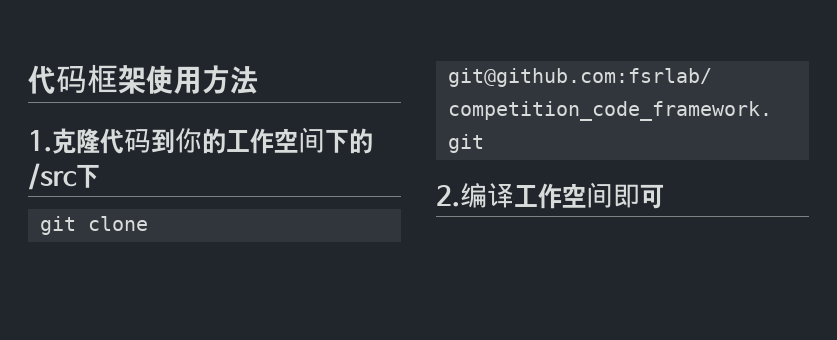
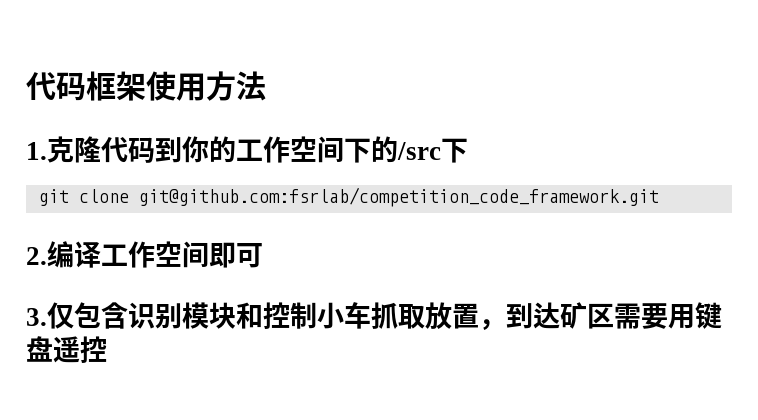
(664, 196) none -> [26,302,722,330] [26,336,107,363] // 3.仅包含识别模块和控制小车抓取放置，到达矿区需要用键盘遥控

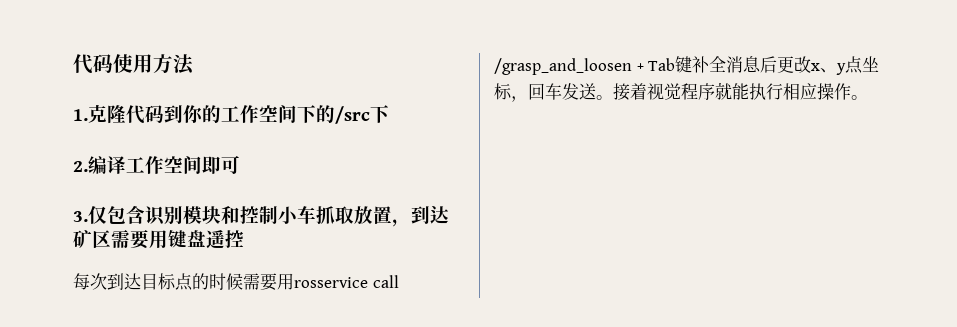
[26,71,146,101] 代码框架 -> [73,54,113,74] 代码
[38,187,659,207] // git clone git@github.com:fsrlab/competition_code_framework.git -> (389, 114) none
(107, 349) none -> [73,273,399,291] [494,56,880,75] [494,82,868,102] // 每次到达目标点的时候需要用rosservice call /grasp_and_loosen + Tab键补全消息后更改x、y点坐标，回车发送。接着视觉程序就能执行相应操作。

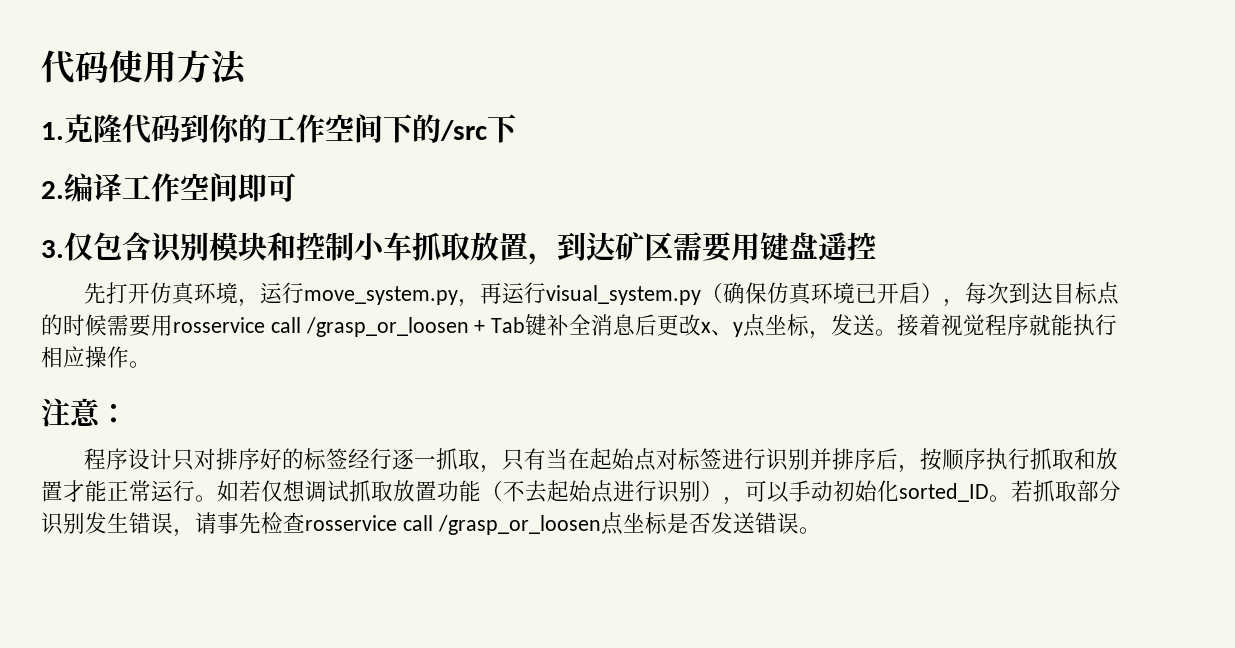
(244, 239) none -> [83,282,965,307] 先打开仿真环境，运行move_system.py，再运行visual_system.py（确保仿真环境已开启），
[494,58,632,75] /grasp_and_loosen -> [305,317,469,337] /grasp_or_loosen
[528,83,562,100] 回车 -> (832, 335) none
(868, 97) none -> [41,398,128,427] [83,448,1118,473] [41,480,1121,505] [41,512,821,537] // 注意： // 程序设计只对排序好的标签经行逐一抓取，只有当在起始点对标签进行识别并排序后，按顺序执行抓取和放置才能正常运行。如若仅想调试抓取放置功能（不去起始点进行识别），可以手动初始化sorted_ID。若抓取部分识别发生错误，请事先检查rosservice call /grasp_or_loosen点坐标是否发送错误。

